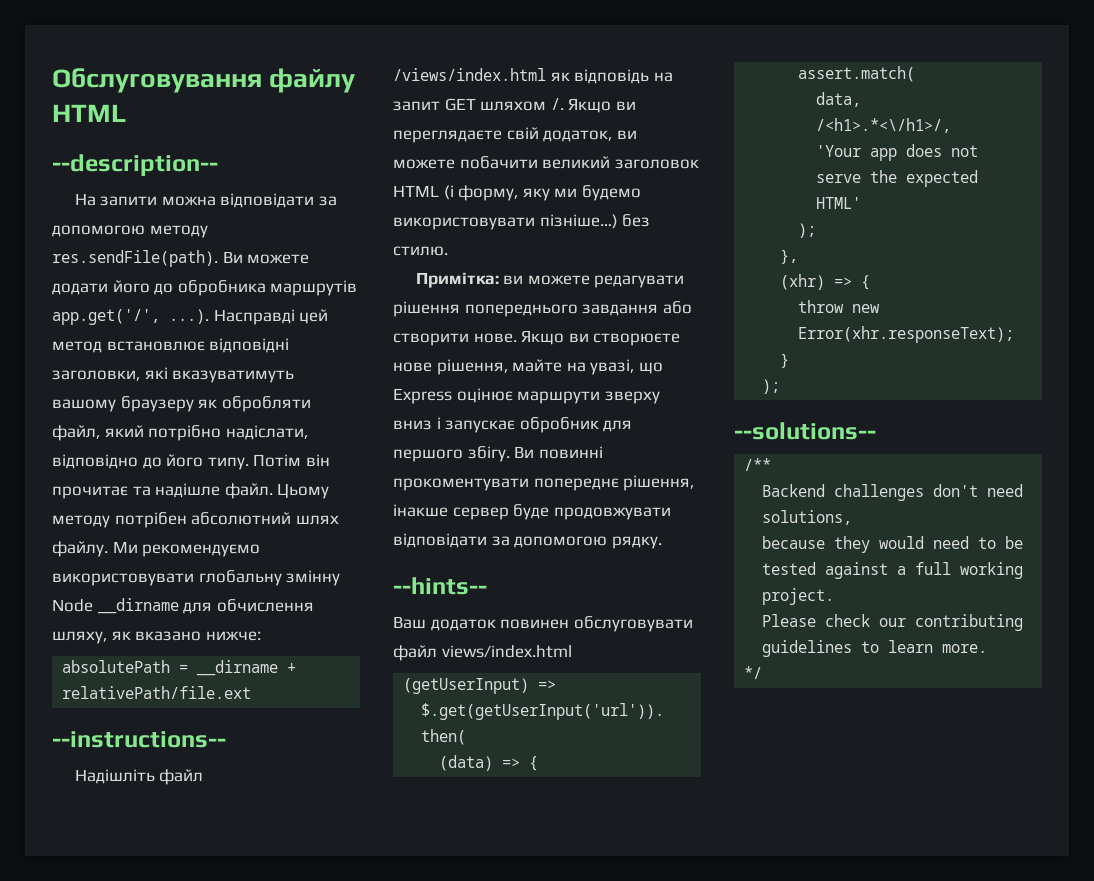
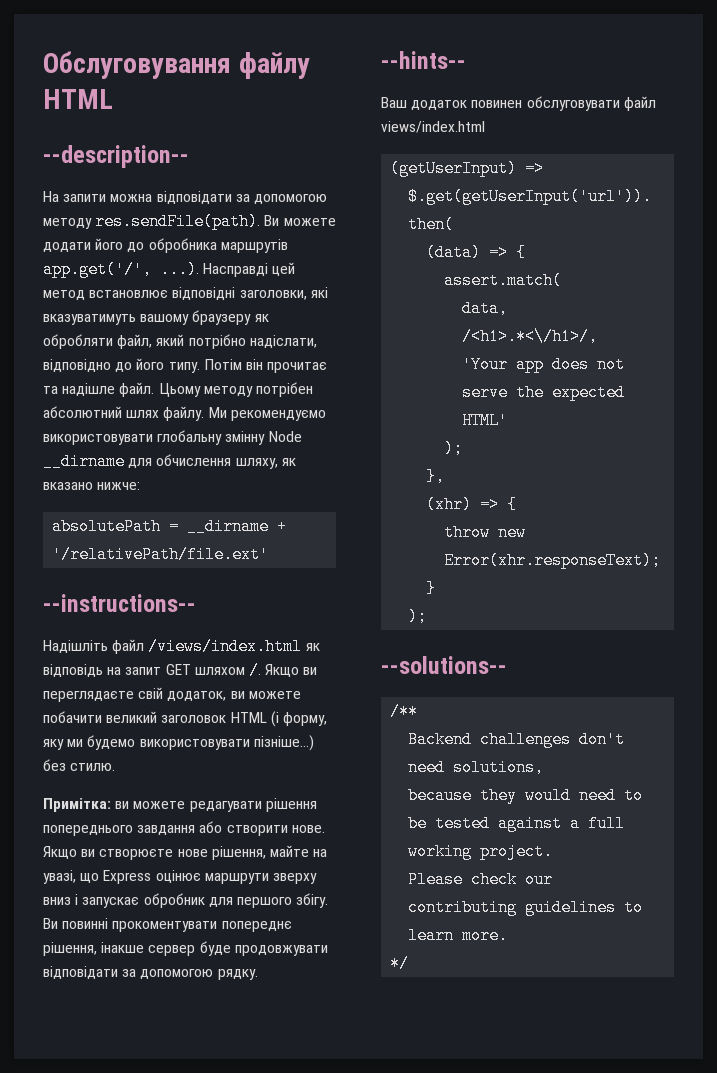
[62,686,252,699] relativePath/file.ext -> [52,546,270,563] '/relativePath/file.ext'

